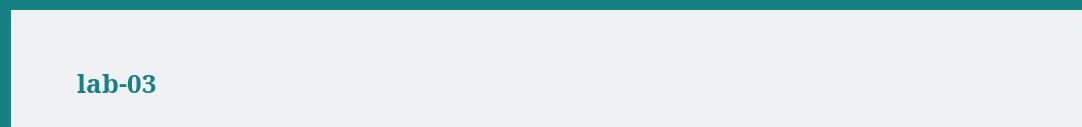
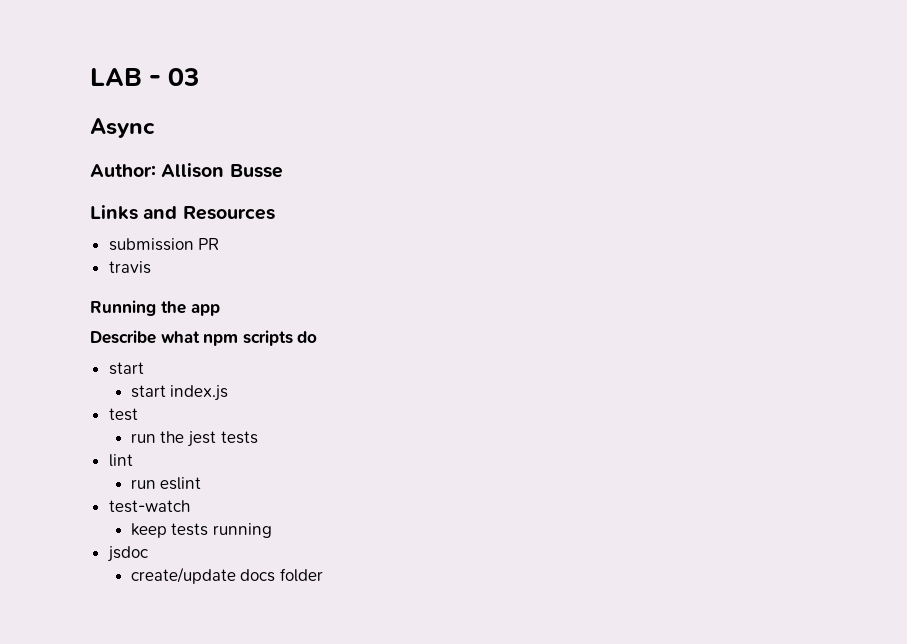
[77,74,157,93] lab-03 -> [90,68,200,86] [90,118,155,138] [90,163,283,178] [90,205,275,220] [108,238,220,251] [108,261,151,274] [90,300,220,316] [90,330,318,346] [108,362,144,375] [130,385,229,401] [108,408,138,421] [130,431,258,447] [108,454,133,467] [130,477,202,490] [108,500,190,513] [130,523,272,538] [106,546,148,562] [130,567,323,584] LAB - 03 // Async // Author: Allison Busse // Links and Resources // submission PR // travis // Running the app // Describe what npm scripts do // start // start index.js // test // run the jest tests // lint // run eslint // test-watch // keep tests running // jsdoc // create/update docs folder

